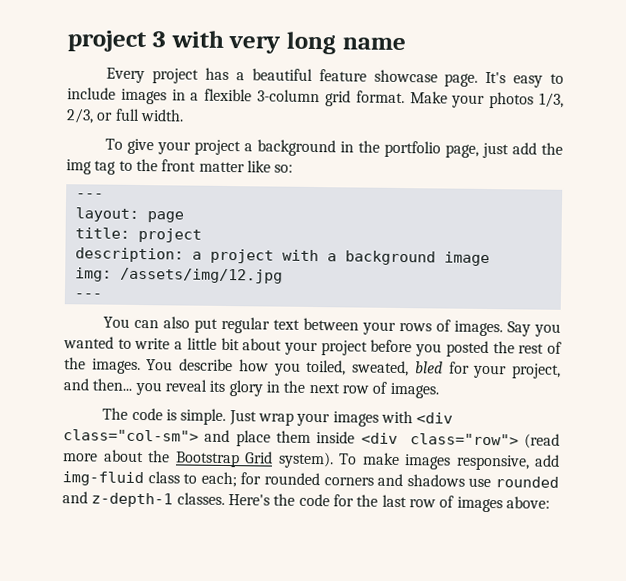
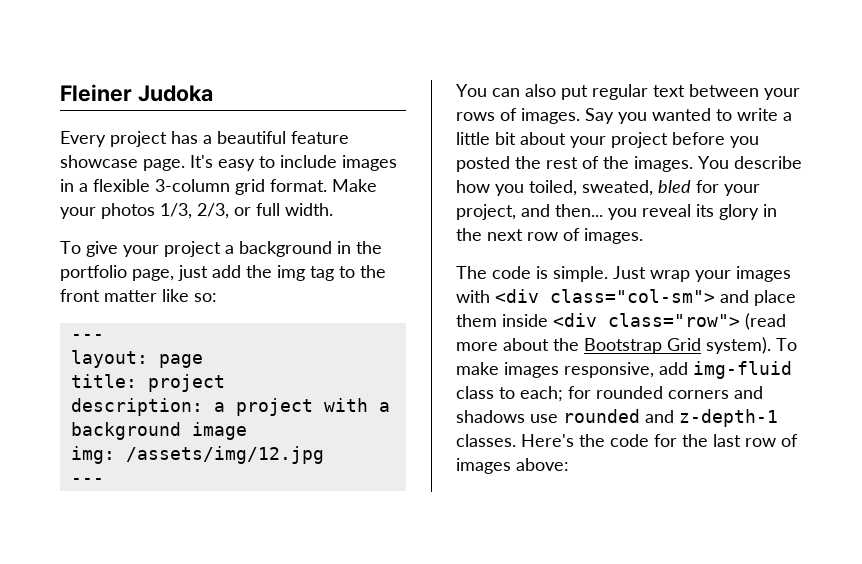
[67,30,406,55] project 3 with very long name -> [60,84,213,102] Fleiner Judoka

